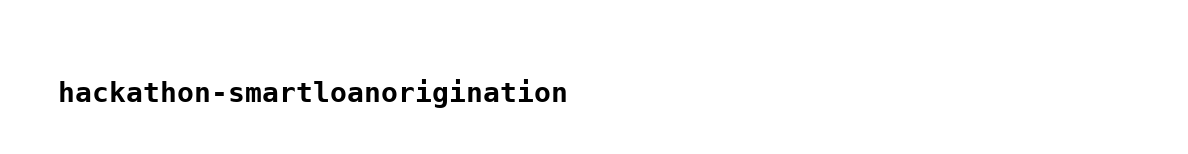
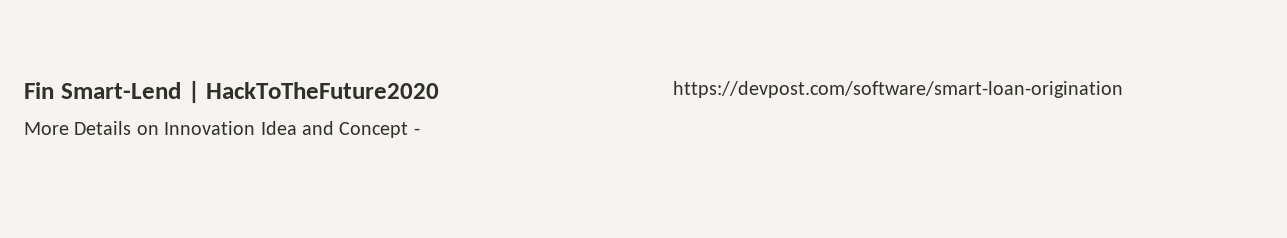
[58,79,568,108] hackathon-smartloanorigination -> [24,81,440,103] [24,121,420,138] [673,81,1123,98] Fin Smart-Lend | HackToTheFuture2020 // More Details on Innovation Idea and Concept - https://devpost.com/software/smart-loan-origination

